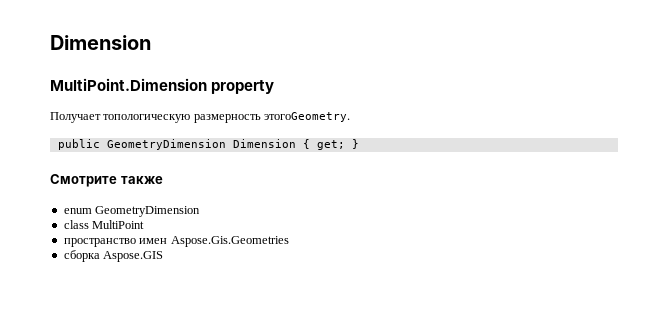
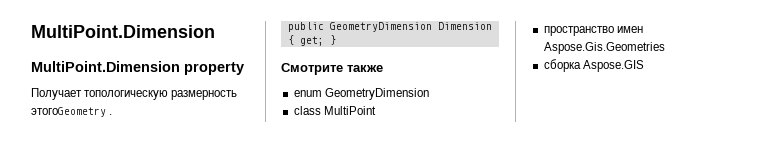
[50,35,151,50] Dimension -> [31,25,215,38] MultiPoint.Dimension
[264,112,351,122] этогоGeometry. -> [31,107,113,117] этогоGeometry .

